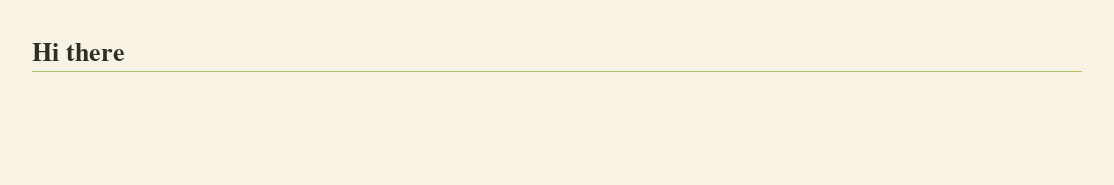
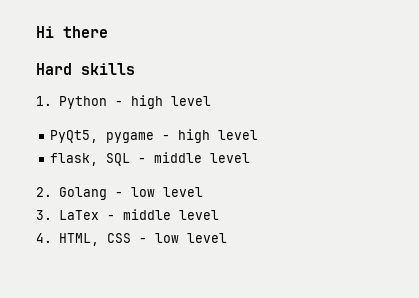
(126, 52) none -> [36,63,135,75] [36,95,211,109] [50,129,259,143] [50,152,251,166] [36,187,203,200] [36,209,219,220] [36,233,227,246] // Hard skills // 1. Python - high level // PyQt5, pygame - high level // flask, SQL - middle level // 2. Golang - low level // 3. LaTex - middle level // 4. HTML, CSS - low level

